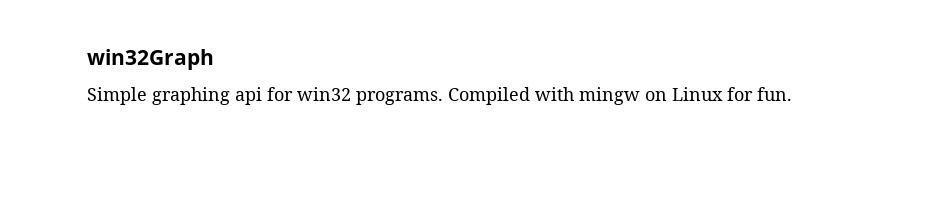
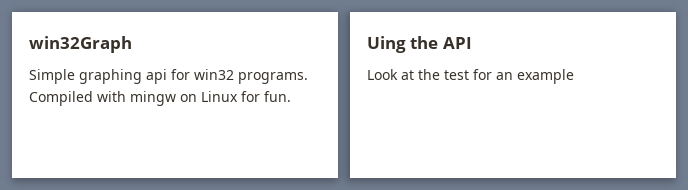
(792, 94) none -> [367,36,472,53] [367,69,574,84] // Uing the API // Look at the test for an example

